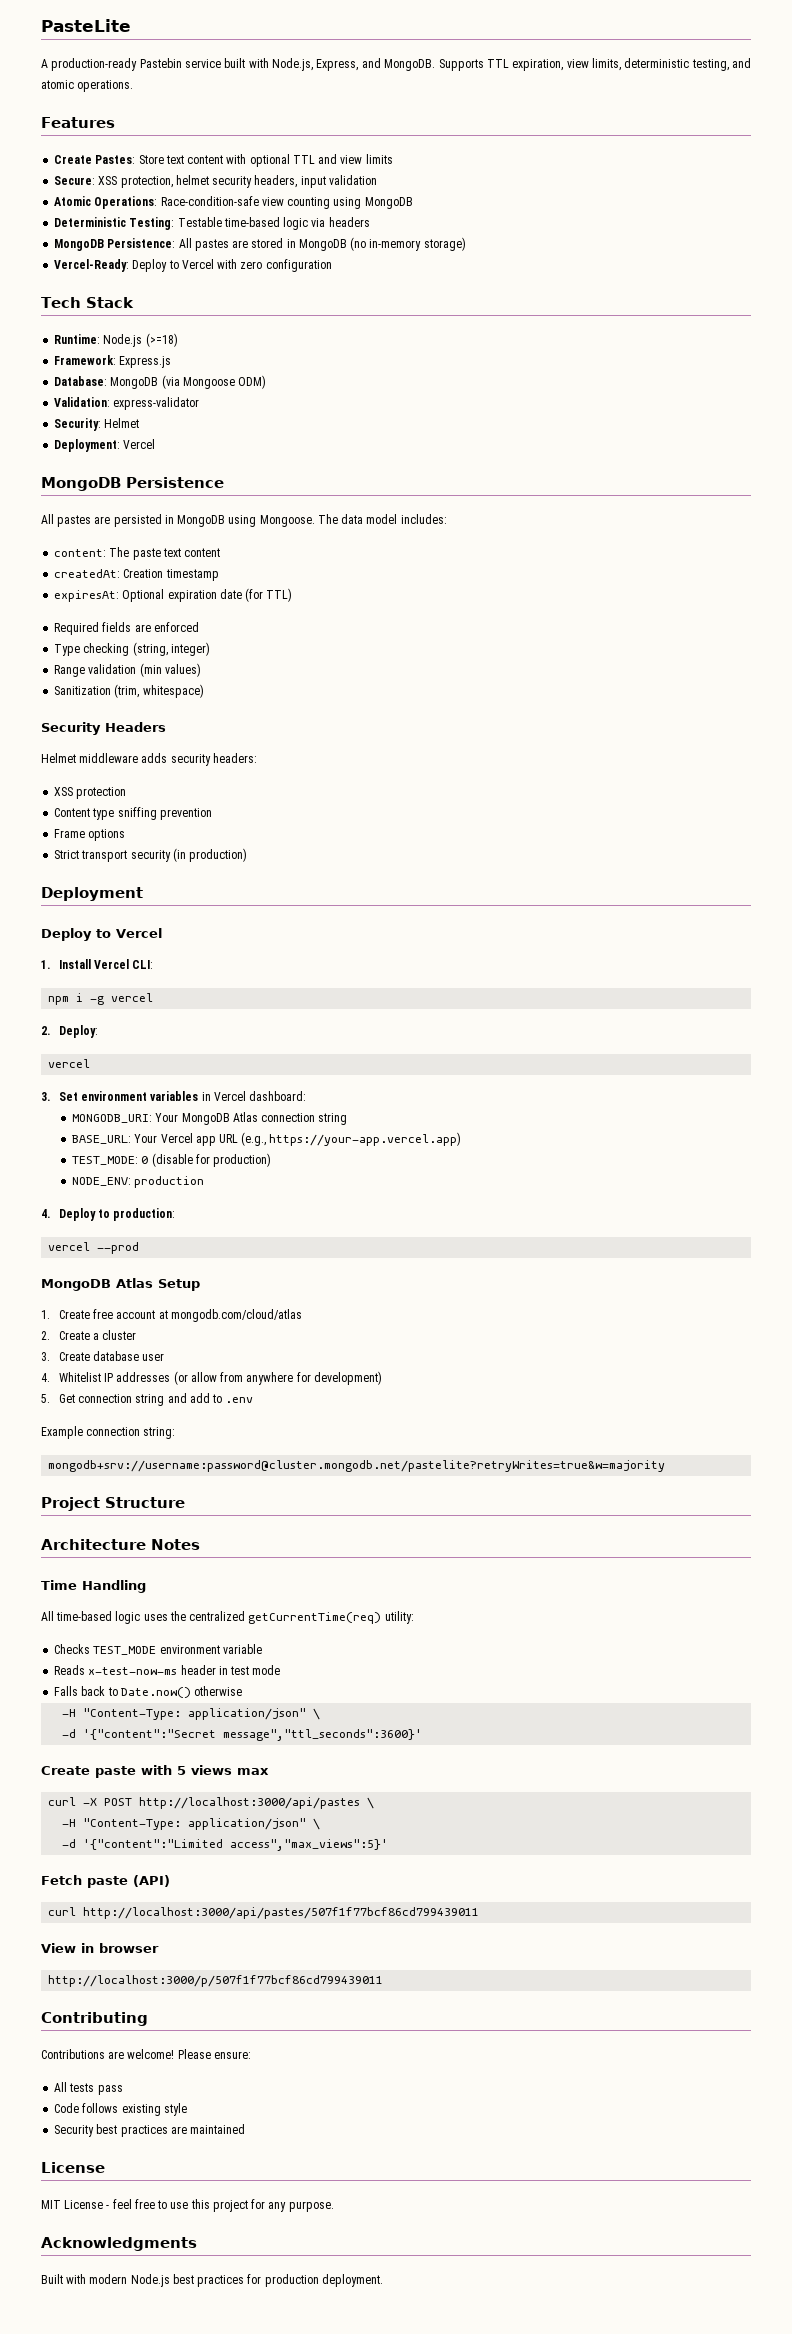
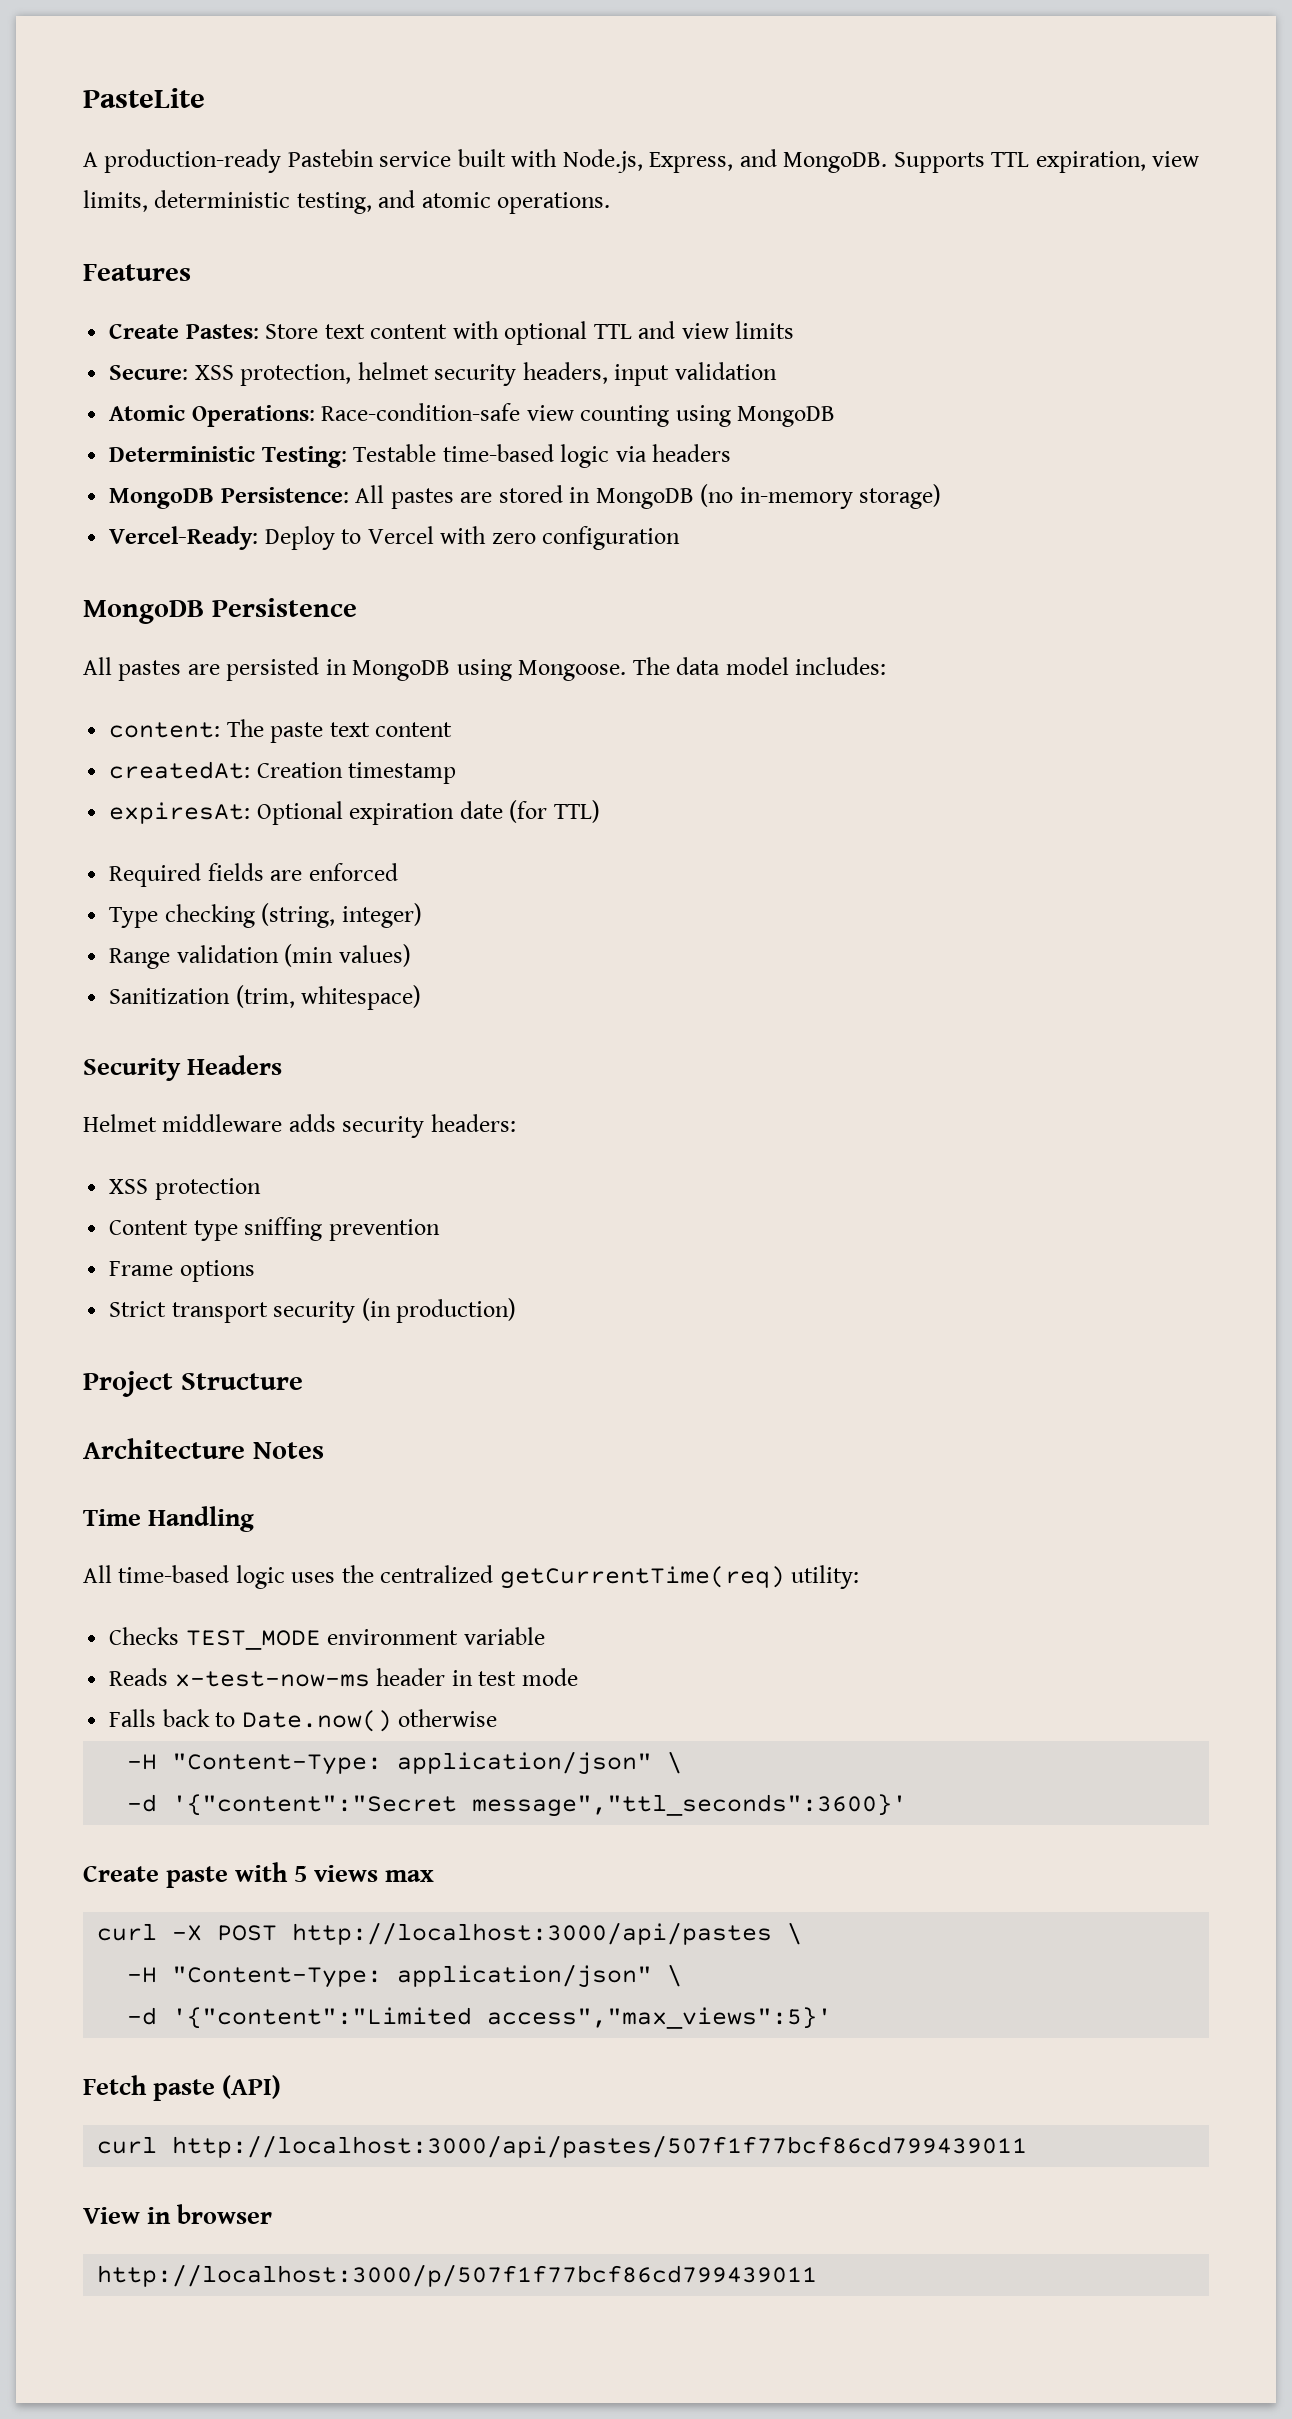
[41,297,134,308] [54,333,178,347] [54,355,172,368] [54,375,267,389] [54,397,200,410] [54,418,140,431] [54,439,156,452] // Tech Stack // Runtime: Node.js (>=18) // Framework: Express.js // Database: MongoDB (via Mongoose ODM) // Validation: express-validator // Security: Helmet // Deployment: Vercel -> (681, 538) none
[41,887,143,901] [41,928,162,941] [41,959,154,969] [48,993,154,1005] [41,1025,98,1038] [48,1059,91,1068] [41,1091,307,1101] [72,1112,348,1125] [72,1132,462,1146] [72,1153,272,1167] [72,1176,205,1188] [41,1208,176,1221] [48,1242,140,1254] [41,1278,200,1291] [41,1309,302,1322] [41,1330,137,1340] [41,1351,165,1361] [41,1371,382,1385] [41,1393,254,1406] [41,1426,176,1439] [48,1460,666,1472] // Deployment // Deploy to Vercel // 1. Install Vercel CLI: // npm i -g vercel // 2. Deploy: // vercel // 3. Set environment variables in Vercel dashboard: // MONGODB_URI: Your MongoDB Atlas connection string // BASE_URL: Your Vercel app URL (e.g., https://your-app.vercel.app) // TEST_MODE: 0 (disable for production) // NODE_ENV: production // 4. Deploy to production: // vercel --prod // MongoDB Atlas Setup // 1. Create free account at mongodb.com/cloud/atlas // 2. Create a cluster // 3. Create database user // 4. Whitelist IP addresses (or allow from anywhere for development) // 5. Get connection string and add to .env // Example connection string: // mongodb+srv://username:password@cluster.mongodb.net/pastelite?retryWrites=true&w=majority -> (517, 1310) none
[41,2012,148,2026] [41,2049,251,2059] [54,2082,123,2095] [54,2103,187,2116] [54,2124,246,2137] [41,2162,105,2173] [41,2199,334,2212] [41,2237,197,2251] [41,2274,383,2287] // Contributing // Contributions are welcome! Please ensure: // All tests pass // Code follows existing style // Security best practices are maintained // License // MIT License - feel free to use this project for any purpose. // Acknowledgments // Built with modern Node.js best practices for production deployment. -> (818, 2275) none

